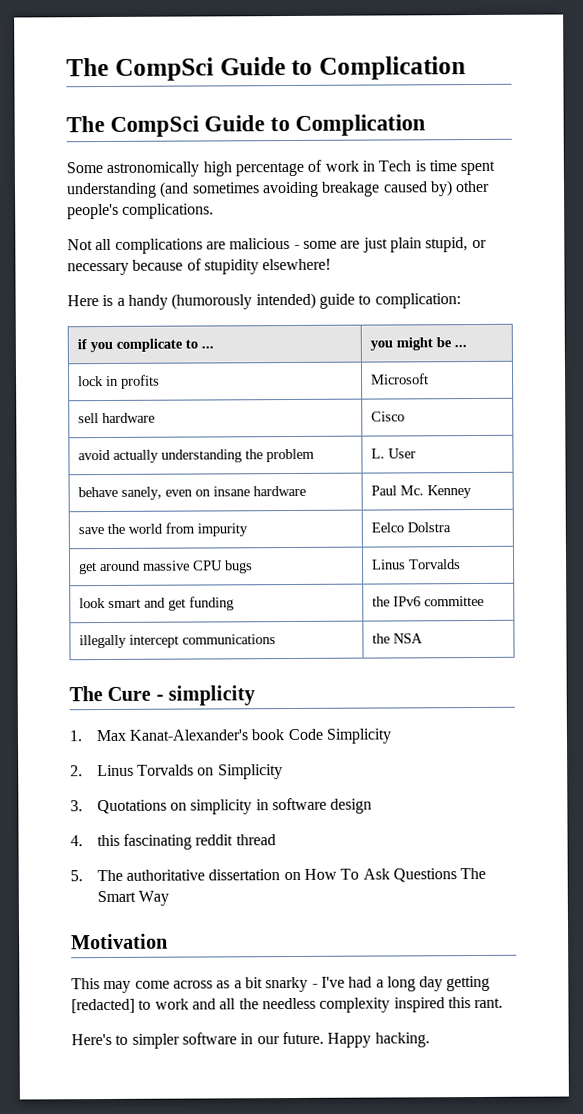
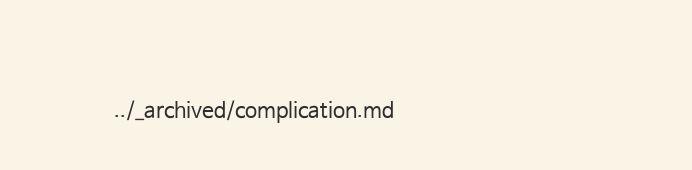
[66,56,466,81] [66,114,427,137] [66,159,496,177] [66,180,491,199] [67,203,215,220] [67,237,487,254] [67,258,332,276] [67,292,461,310] [76,338,214,353] [369,337,467,351] [77,374,160,389] [370,373,429,385] [77,412,155,424] [370,411,405,422] [77,448,315,463] [370,448,416,459] [77,485,306,500] [370,485,472,499] [77,522,248,537] [370,522,451,533] [78,560,253,575] [371,559,461,570] [78,596,234,611] [371,595,484,607] [78,634,276,649] [371,633,423,644] [69,685,256,706] [69,728,392,744] [70,764,283,780] [70,797,373,815] [70,833,276,850] [70,867,487,883] [96,890,169,906] [71,933,168,950] [71,975,491,994] [71,997,504,1014] [71,1031,430,1049] The CompSci Guide to Complication // The CompSci Guide to Complication // Some astronomically high percentage of work in Tech is time spent understanding (and sometimes avoiding breakage caused by) other people's complications. // Not all complications are malicious - some are just plain stupid, or necessary because of stupidity elsewhere! // Here is a handy (humorously intended) guide to complication: // if you complicate to ... | you might be ... // lock in profits | Microsoft // sell hardware | Cisco // avoid actually understanding the problem | L. User // behave sanely, even on insane hardware | Paul Mc. Kenney // save the world from impurity | Eelco Dolstra // get around massive CPU bugs | Linus Torvalds // look smart and get funding | the IPv6 committee // illegally intercept communications | the NSA // The Cure - simplicity // 1. Max Kanat-Alexander's book Code Simplicity // 2. Linus Torvalds on Simplicity // 3. Quotations on simplicity in software design // 4. this fascinating reddit thread // 5. The authoritative dissertation on How To Ask Questions The Smart Way // Motivation // This may come across as a bit snarky - I've had a long day getting [redacted] to work and all the needless complexity inspired this rant. // Here's to simpler software in our future. Happy hacking. -> [114,100,394,123] ../_archived/complication.md

